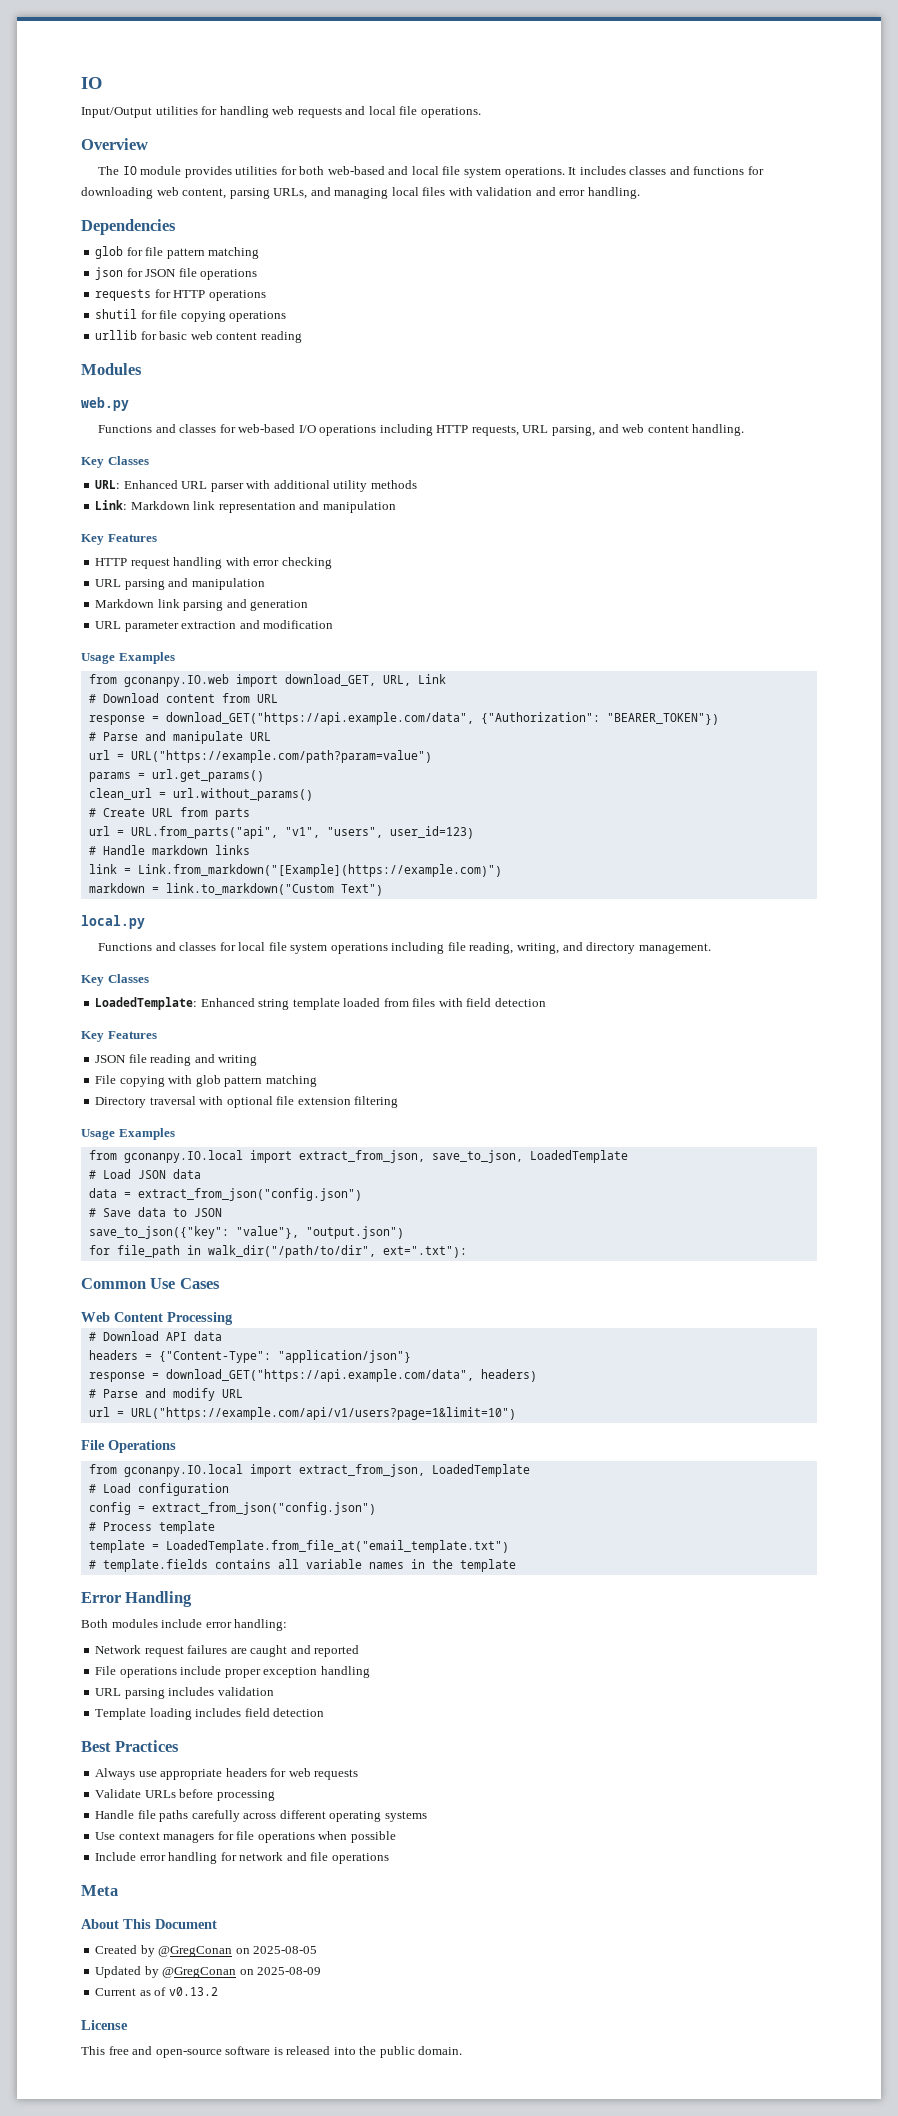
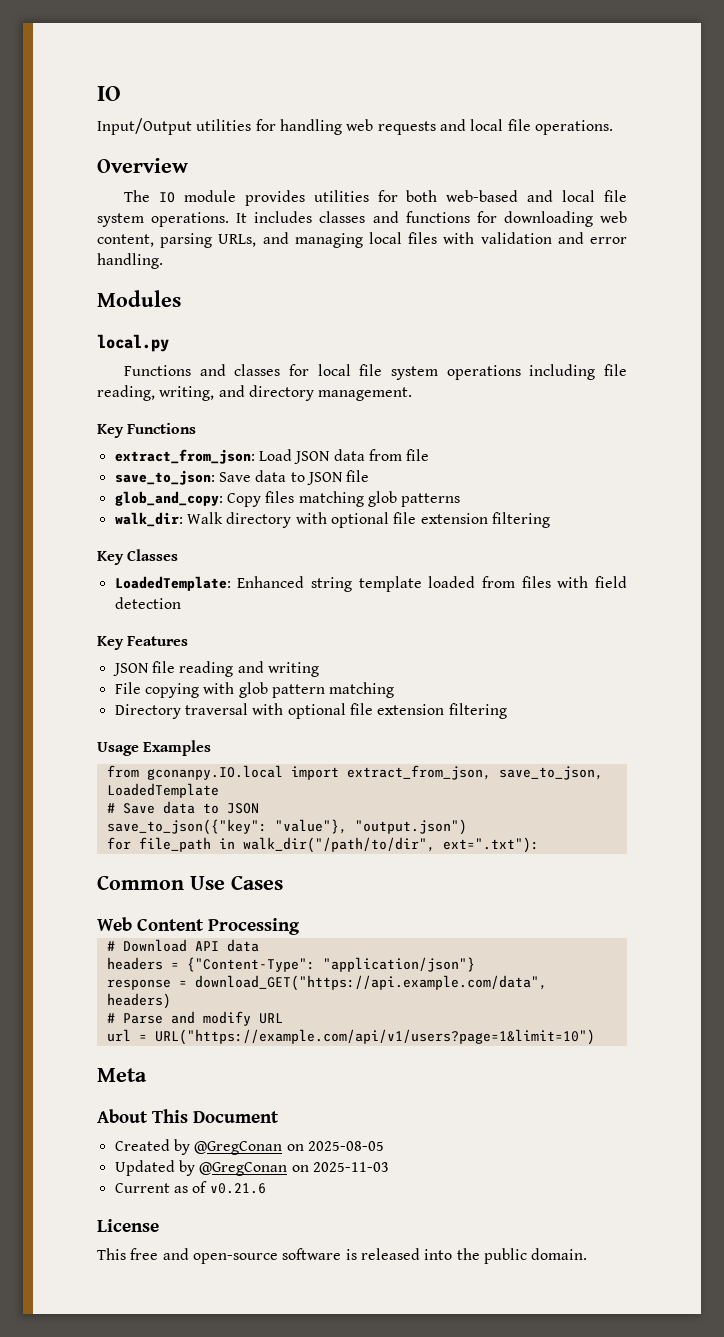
[81,219,176,235] [95,246,260,259] [95,267,258,280] [95,289,266,301] [95,309,287,322] [95,330,302,343] [81,363,142,375] [81,397,129,411] [98,424,745,436] [81,456,149,468] [95,480,417,492] [95,500,396,513] [81,534,157,545] [95,557,332,569] [95,578,265,590] [95,599,309,611] [95,620,334,632] [81,652,175,664] [88,674,446,687] [88,693,278,703] [88,712,719,725] [88,731,271,744] [88,750,432,763] [88,769,264,782] [88,788,313,801] [88,807,250,820] [88,826,474,839] [88,845,250,855] [88,864,502,877] [88,883,383,896] Dependencies // glob for file pattern matching // json for JSON file operations // requests for HTTP operations // shutil for file copying operations // urllib for basic web content reading // Modules // web.py // Functions and classes for web-based I/O operations including HTTP requests, URL parsing, and web content handling. // Key Classes // URL: Enhanced URL parser with additional utility methods // Link: Markdown link representation and manipulation // Key Features // HTTP request handling with error checking // URL parsing and manipulation // Markdown link parsing and generation // URL parameter extraction and modification // Usage Examples // from gconanpy.IO.web import download_GET, URL, Link // # Download content from URL // response = download_GET("https://api.example.com/data", {"Authorization": "BEARER_TOKEN"}) // # Parse and manipulate URL // url = URL("https://example.com/path?param=value") // params = url.get_params() // clean_url = url.without_params() // # Create URL from parts // url = URL.from_parts("api", "v1", "users", user_id=123) // # Handle markdown links // link = Link.from_markdown("[Example](https://example.com)") // markdown = link.to_markdown("Custom Text") -> [97,290,181,307] Modules
(711, 948) none -> [97,423,197,438] [114,449,430,464] [114,470,370,485] [114,491,461,507] [114,512,550,528] // Key Functions // extract_from_json: Load JSON data from file // save_to_json: Save data to JSON file // glob_and_copy: Copy files matching glob patterns // walk_dir: Walk directory with optional file extension filtering
[88,1169,201,1179] [88,1188,362,1201] // # Load JSON data // data = extract_from_json("config.json") -> (219, 790) none
[81,1440,176,1453] [88,1464,530,1477] [88,1483,229,1496] [88,1502,376,1515] [88,1521,215,1534] [88,1540,509,1553] [88,1559,516,1572] [81,1591,193,1607] [81,1619,288,1631] [95,1645,360,1657] [95,1666,370,1678] [95,1687,274,1699] [95,1708,325,1720] [81,1740,180,1752] [95,1768,359,1780] [95,1789,275,1801] [95,1810,427,1822] [95,1831,396,1843] [95,1852,389,1864] // File Operations // from gconanpy.IO.local import extract_from_json, LoadedTemplate // # Load configuration // config = extract_from_json("config.json") // # Process template // template = LoadedTemplate.from_file_at("email_template.txt") // # template.fields contains all variable names in the template // Error Handling // Both modules include error handling: // Network request failures are caught and reported // File operations include proper exception handling // URL parsing includes validation // Template loading includes field detection // Best Practices // Always use appropriate headers for web requests // Validate URLs before processing // Handle file paths carefully across different operating systems // Use context managers for file operations when possible // Include error handling for network and file operations -> (595, 1037) none
[257,1967,322,1975] 2025-08-09 -> [312,1162,389,1172] 2025-11-03
[168,1987,218,1996] v0.13.2 -> [209,1183,266,1194] v0.21.6

